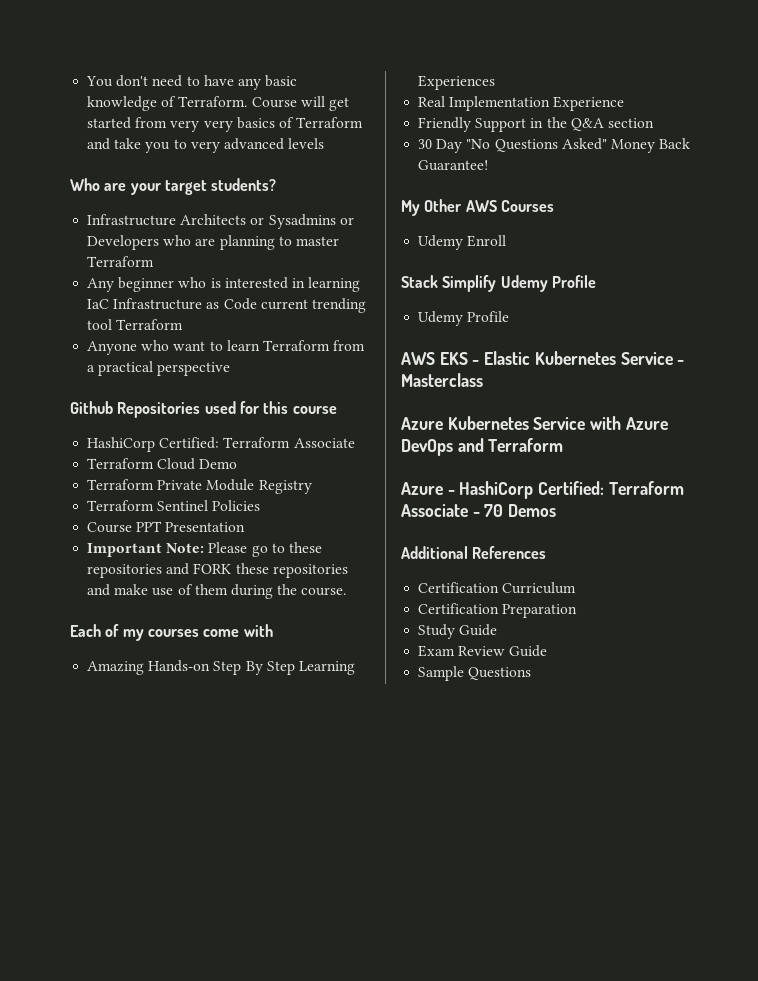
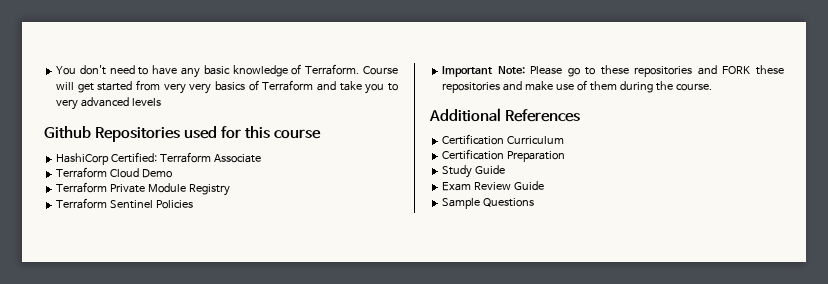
[70,178,277,195] [87,214,354,229] [87,235,339,250] [87,256,155,267] [87,277,361,292] [87,298,366,313] [87,319,184,330] [87,340,366,355] [87,361,231,376] // Who are your target students? // Infrastructure Architects or Sysadmins or Developers who are planning to master Terraform // Any beginner who is interested in learning IaC Infrastructure as Code current trending tool Terraform // Anyone who want to learn Terraform from a practical perspective -> (162, 102) none
[87,521,246,533] // Course PPT Presentation -> (194, 204) none
[70,624,273,641] [87,660,355,675] [418,75,496,90] [418,96,625,111] [418,117,654,132] [418,138,691,153] [418,160,489,171] [401,199,554,216] [418,235,507,250] [401,275,596,292] [418,311,510,326] [401,351,685,365] [401,373,483,387] [401,416,668,430] [401,438,564,456] [401,481,684,499] [401,504,557,517] // Each of my courses come with // Amazing Hands-on Step By Step Learning Experiences // Real Implementation Experience // Friendly Support in the Q&A section // 30 Day "No Questions Asked" Money Back Guarantee! // My Other AWS Courses // Udemy Enroll // Stack Simplify Udemy Profile // Udemy Profile // AWS EKS - Elastic Kubernetes Service - Masterclass // Azure Kubernetes Service with Azure DevOps and Terraform // Azure - HashiCorp Certified: Terraform Associate - 70 Demos -> (712, 87) none

